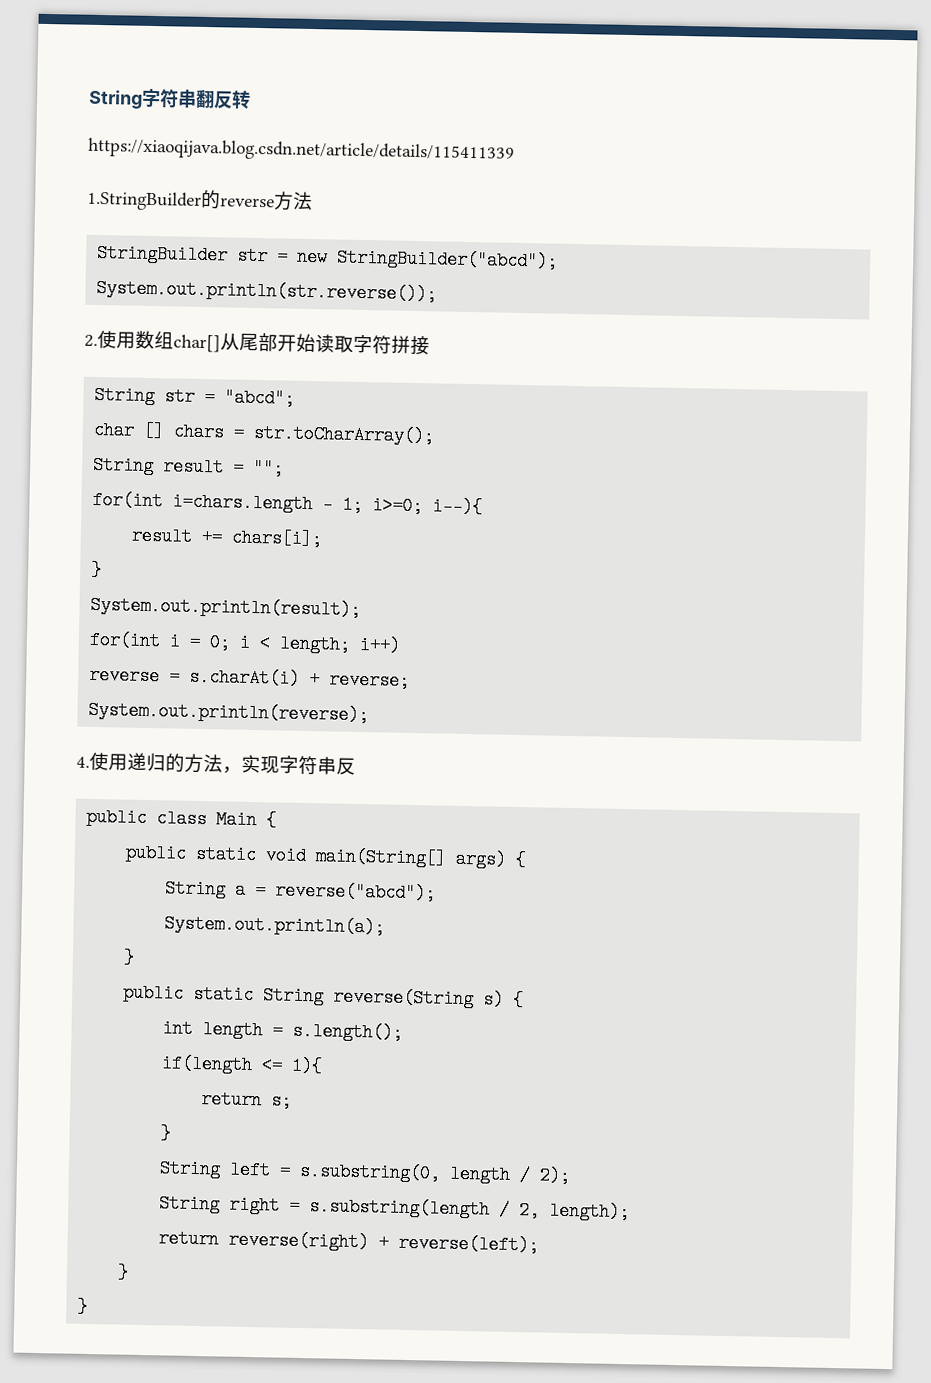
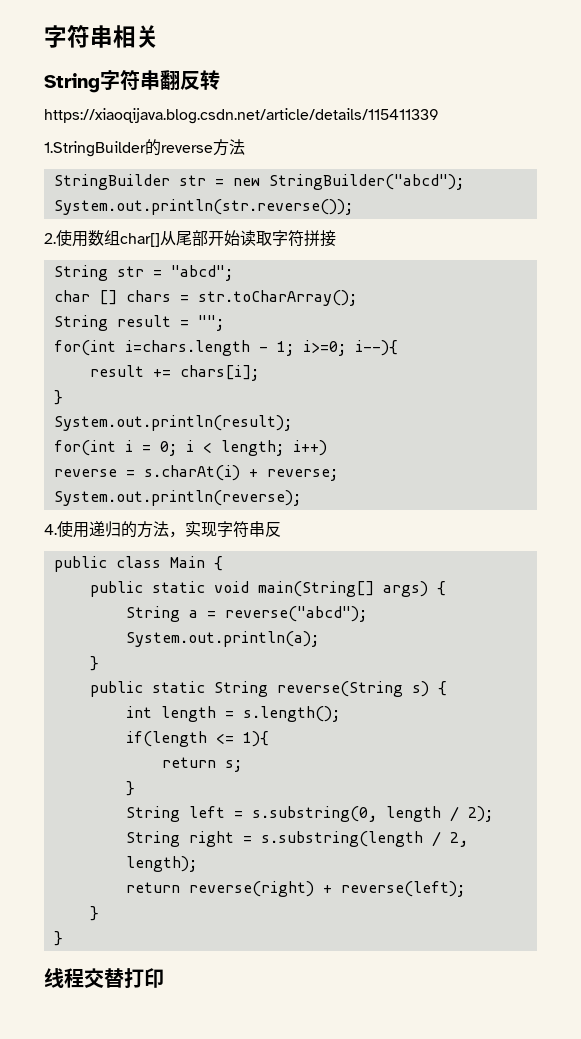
(88, 99) none -> [44,25,159,48] 字符串相关 //
(89, 1306) none -> [44,968,164,988] // 线程交替打印

